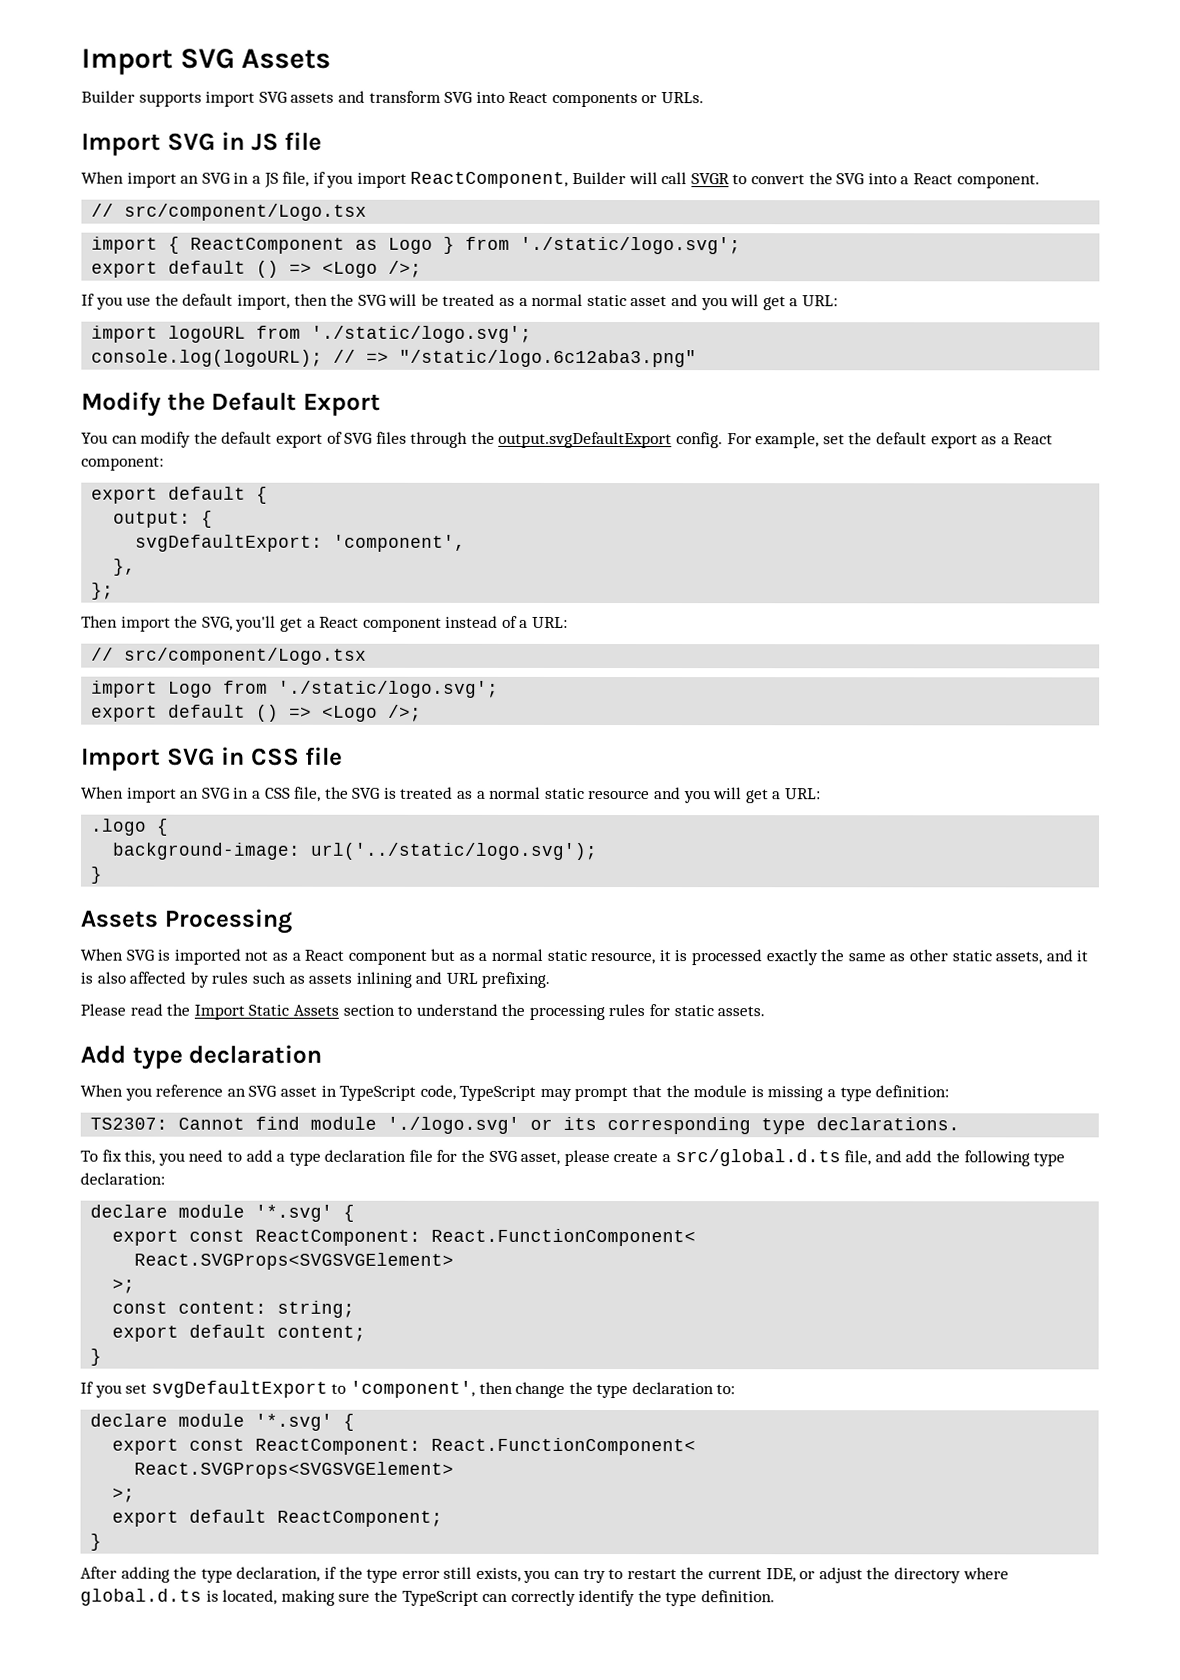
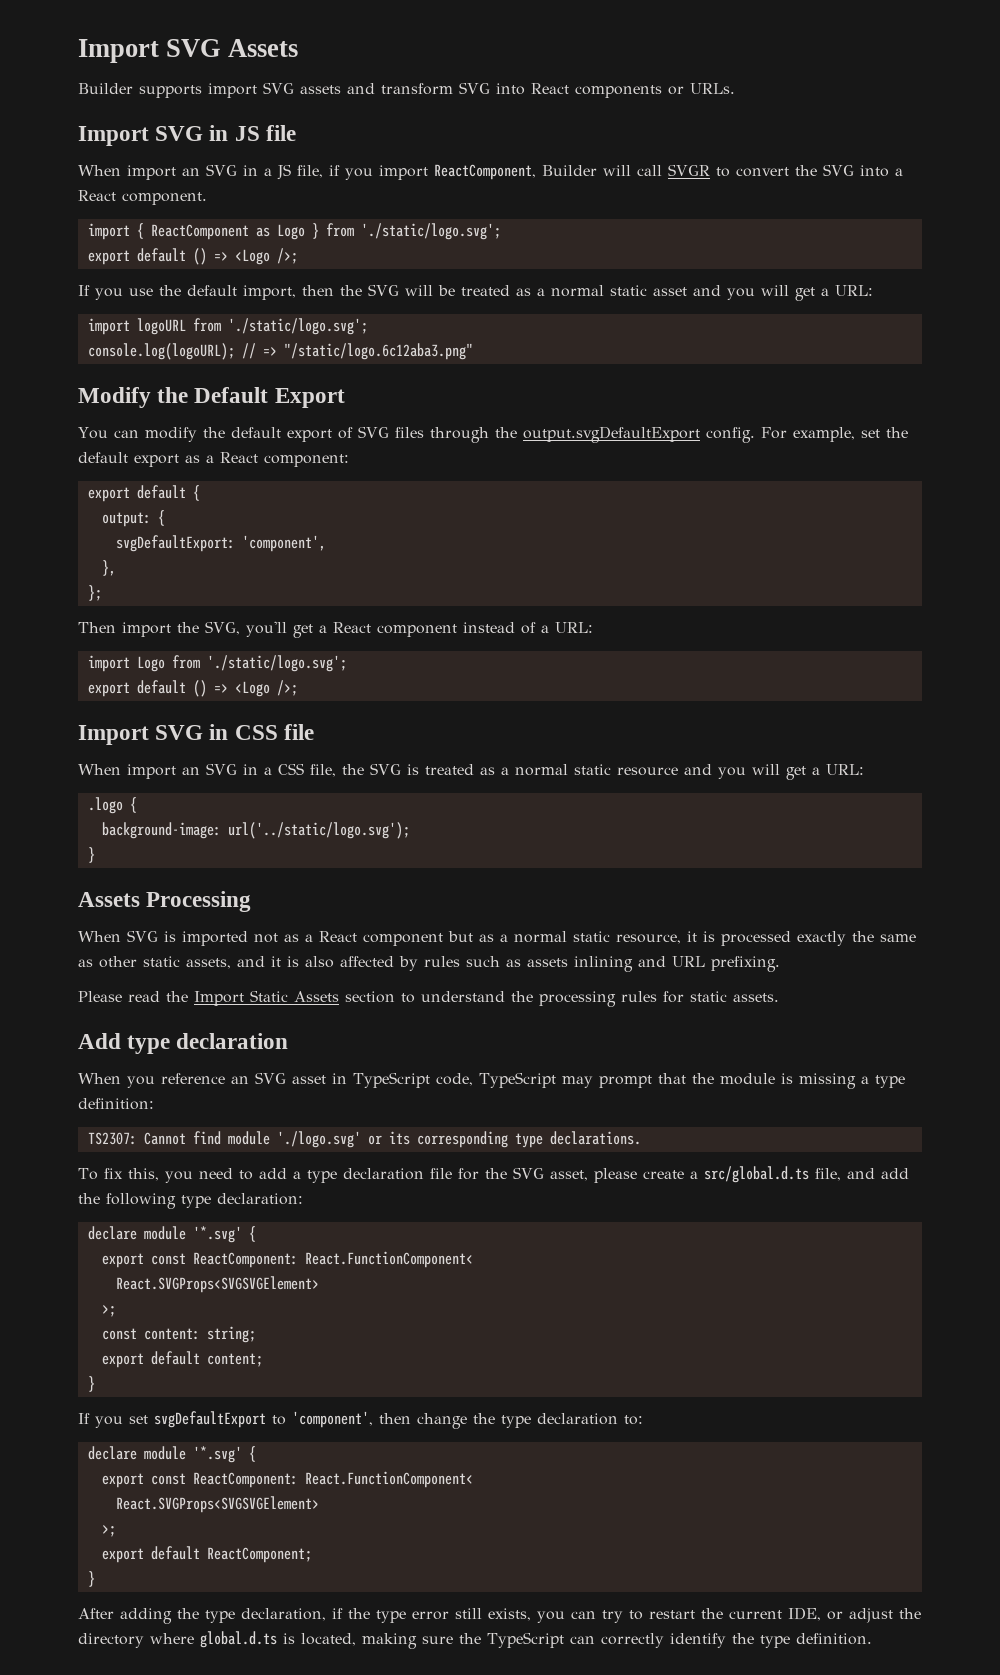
[91,203,368,221] // // src/component/Logo.tsx -> (207, 198) none
[91,647,368,665] // // src/component/Logo.tsx -> (593, 627) none

